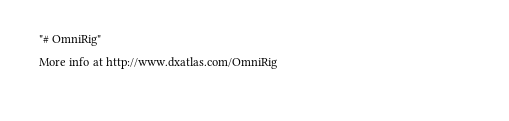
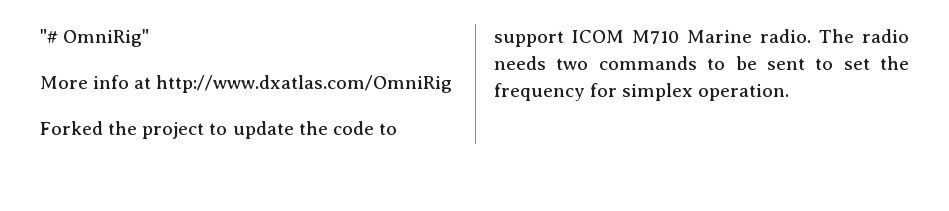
(278, 63) none -> [40,121,397,139] [494,29,909,47] [494,56,909,70] [494,83,790,101] // Forked the project to update the code to support ICOM M710 Marine radio. The radio needs two commands to be sent to set the frequency for simplex operation.

